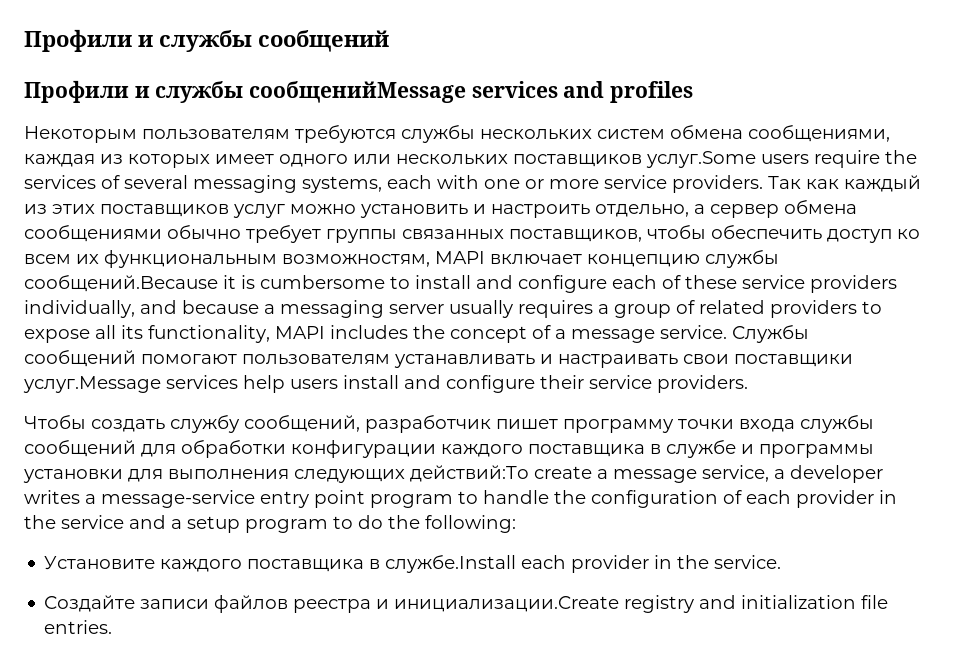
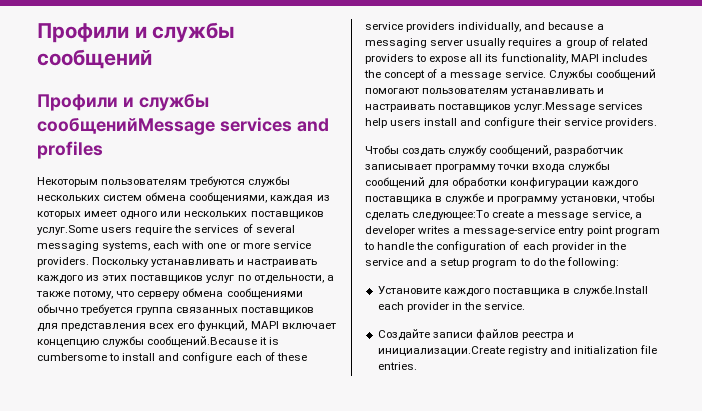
[768,175,921,192] [24,200,857,218] [24,225,920,243] [24,250,430,268] Так как каждый из этих поставщиков услуг можно установить и настроить отдельно, а сервер обмена сообщениями обычно требует группы связанных поставщиков, чтобы обеспечить доступ ко всем их функциональным возможностям, -> [92,257,318,267] [37,275,334,284] [36,288,303,299] [37,304,315,315] [37,320,248,332] Поскольку устанавливать и настраивать каждого из этих поставщиков услуг по отдельности, а также потому, что серверу обмена сообщениями обычно требуется группа связанных поставщиков для представления всех его функций,
[683,354,853,367] свои поставщики -> [438,104,512,112] поставщиков
[496,419,558,429] пишет -> [365,164,432,170] записывает
[759,444,874,458] [23,465,529,483] программы установки для выполнения следующих действий:To -> [497,193,655,204] [365,210,490,221] программу установки, чтобы сделать следующее:To

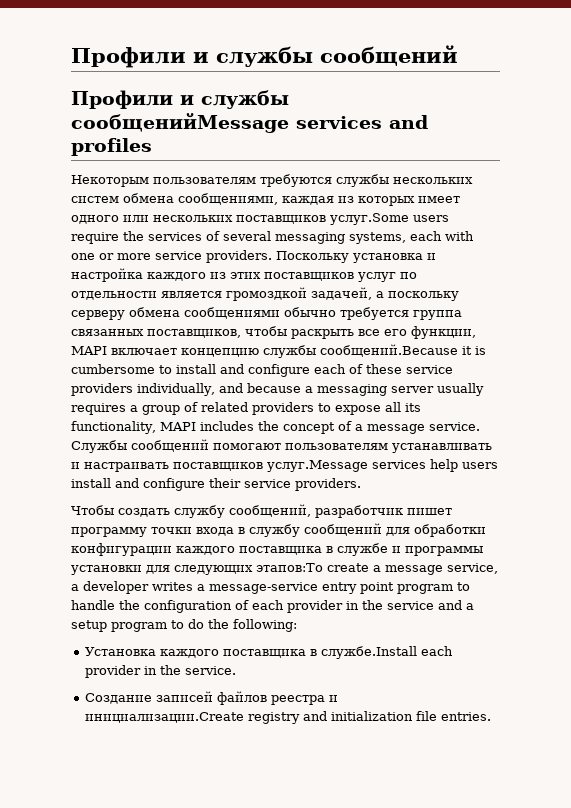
[151,259,318,267] устанавливать и настраивать -> [353,253,436,263] [71,268,143,282] установка и настройка
[253,275,334,284] [36,291,135,299] отдельности, а также потому, что -> [71,287,459,301] отдельности является громоздкой задачей, а поскольку
[241,307,315,315] [37,320,248,332] поставщиков для представления всех его функций, -> [147,326,476,339] поставщиков, чтобы раскрыть все его функции,
[365,164,432,170] записывает -> [407,508,452,515] пишет
[568,161,611,172] службы -> [238,524,300,537] в службу
[497,193,655,204] [365,210,490,221] программу установки, чтобы сделать следующее:To -> [405,546,483,556] [71,563,323,575] программы установки для следующих этапов:To
[377,286,441,294] Установите -> [85,647,157,656] Установка
[377,329,473,341] Создайте записи -> [85,691,214,704] Создание записей

